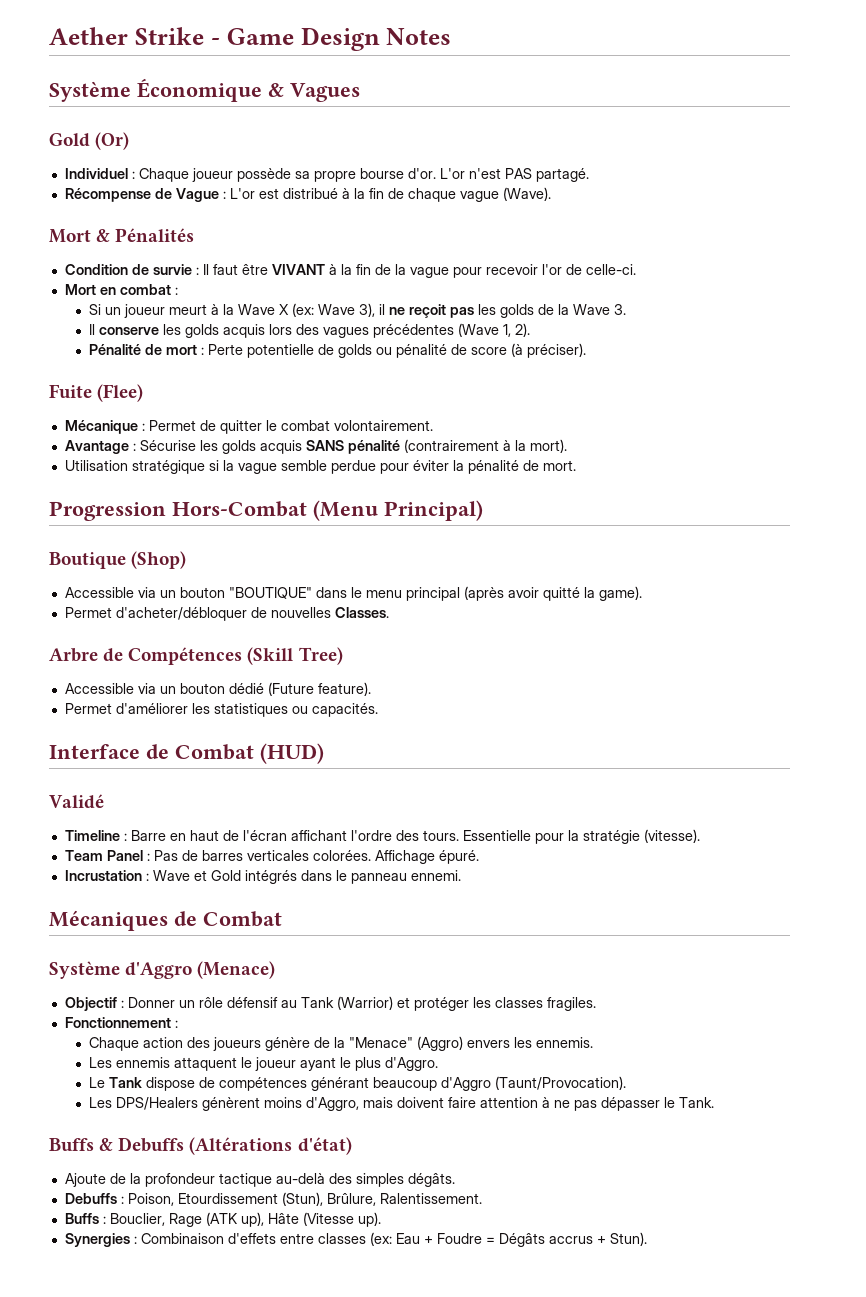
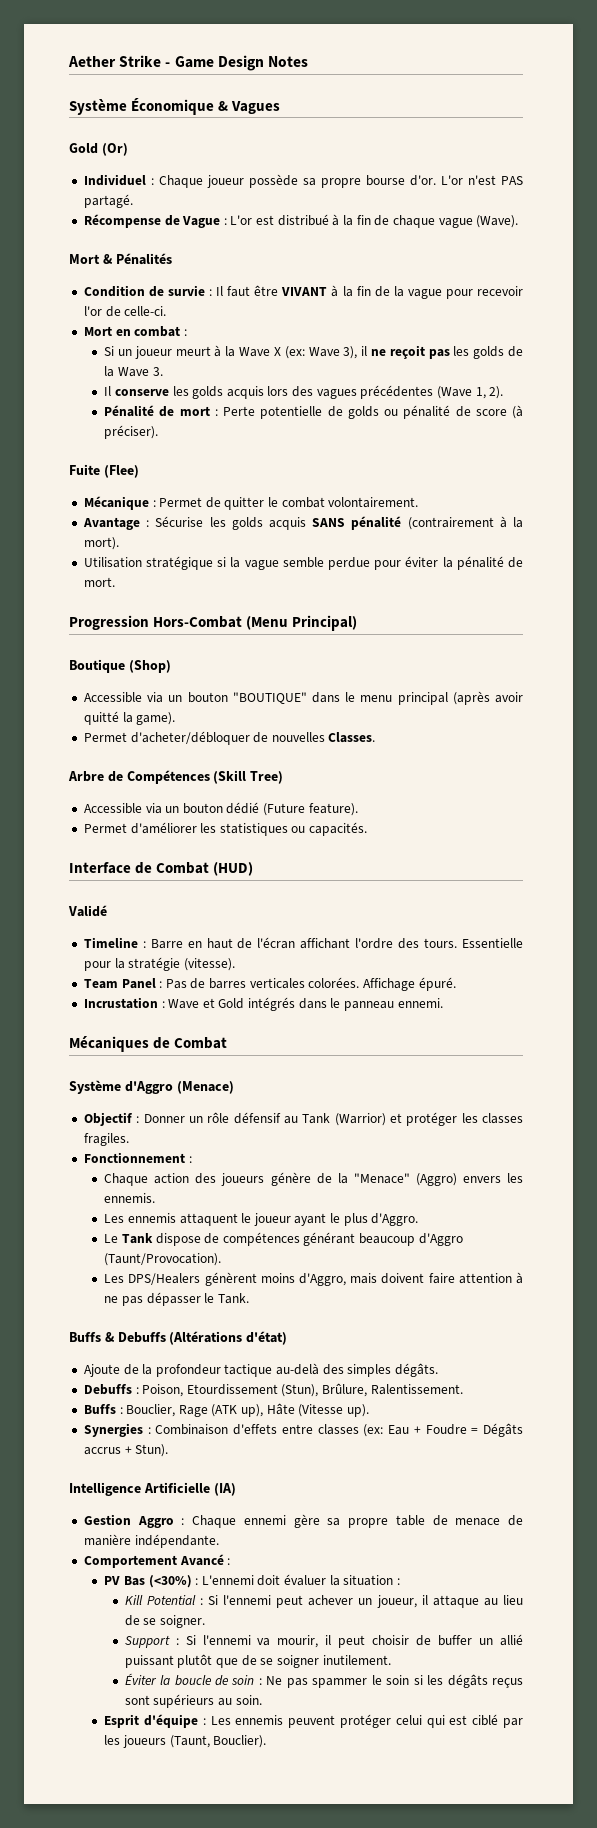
(647, 1239) none -> [69,1482,236,1496] [83,1514,523,1528] [83,1534,219,1548] [83,1554,231,1568] [104,1574,401,1588] [124,1595,523,1608] [124,1615,205,1628] [124,1634,524,1648] [124,1654,391,1668] [124,1673,523,1688] [124,1694,262,1708] [104,1714,523,1728] [104,1735,267,1748] // Intelligence Artificielle (IA) // Gestion Aggro : Chaque ennemi gère sa propre table de menace de manière indépendante. // Comportement Avancé : // PV Bas (<30%) : L'ennemi doit évaluer la situation : // Kill Potential : Si l'ennemi peut achever un joueur, il attaque au lieu de se soigner. // Support : Si l'ennemi va mourir, il peut choisir de buffer un allié puissant plutôt que de se soigner inutilement. // Éviter la boucle de soin : Ne pas spammer le soin si les dégâts reçus sont supérieurs au soin. // Esprit d'équipe : Les ennemis peuvent protéger celui qui est ciblé par les joueurs (Taunt, Bouclier).

